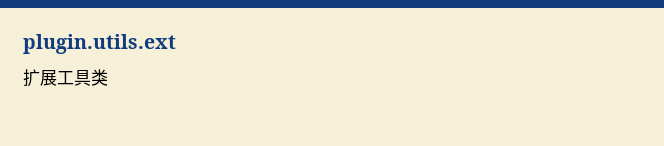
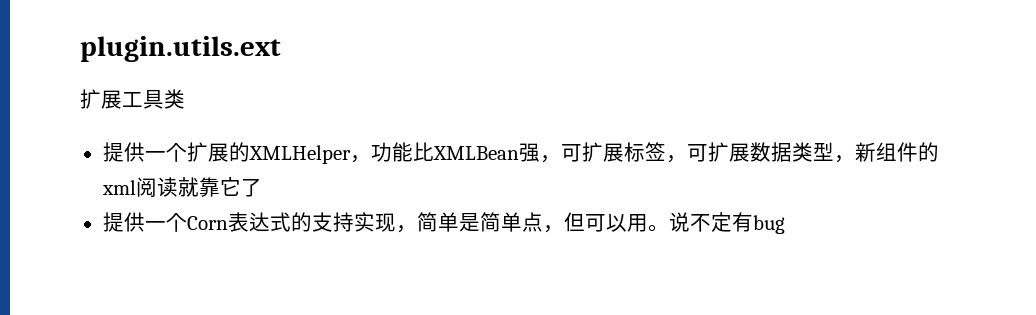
(108, 77) none -> [102,142,939,164] [101,177,262,197] [102,212,785,234] // 提供一个扩展的XMLHelper，功能比XMLBean强，可扩展标签，可扩展数据类型，新组件的xml阅读就靠它了 // 提供一个Corn表达式的支持实现，简单是简单点，但可以用。说不定有bug

